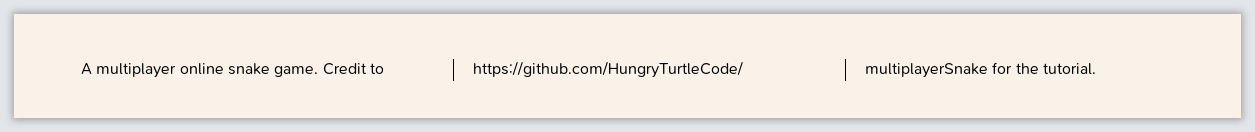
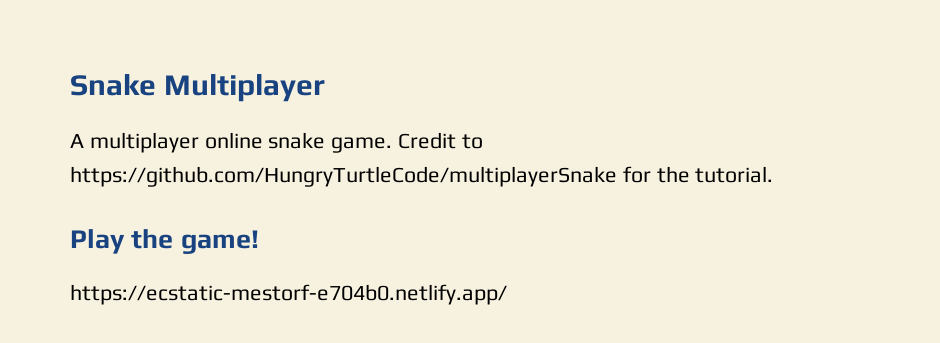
(81, 69) none -> [70,74,326,102] Snake Multiplayer //
(1096, 69) none -> [70,229,259,254] [70,284,507,305] // Play the game! // https://ecstatic-mestorf-e704b0.netlify.app/

